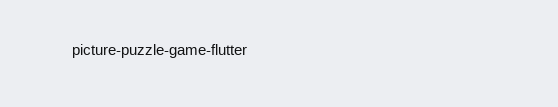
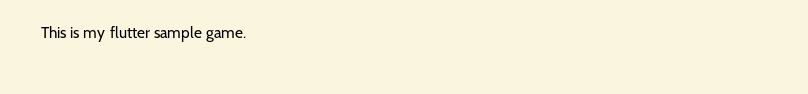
[72,44,247,58] picture-puzzle-game-flutter -> [41,26,246,42] This is my flutter sample game.

